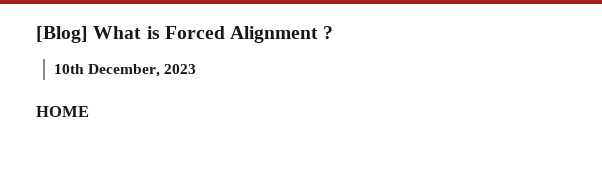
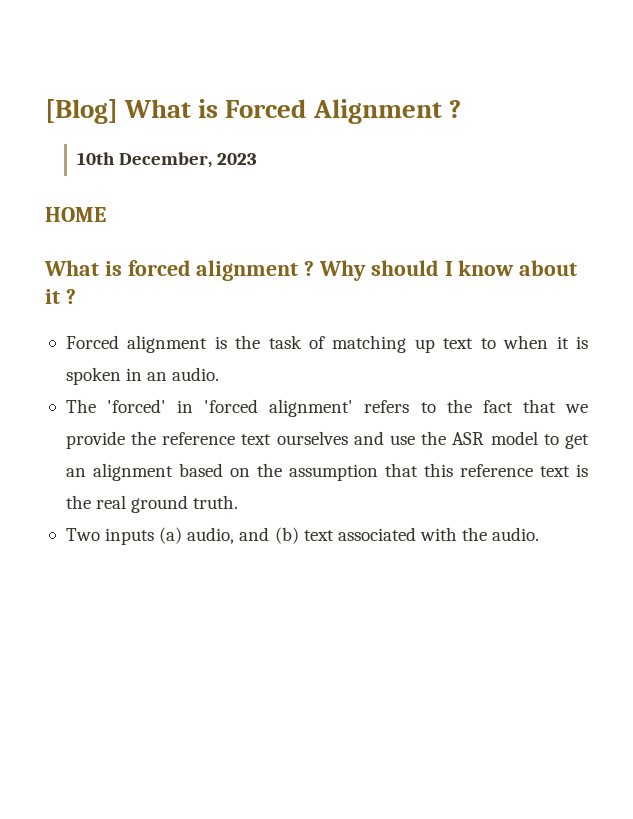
(89, 111) none -> [44,260,578,281] [45,289,76,304] [65,335,588,353] [65,367,220,385] [65,399,589,417] [65,431,589,449] [65,463,588,481] [65,495,239,513] [65,527,540,545] // What is forced alignment ? Why should I know about it ? // Forced alignment is the task of matching up text to when it is spoken in an audio. // The 'forced' in 'forced alignment' refers to the fact that we provide the reference text ourselves and use the ASR model to get an alignment based on the assumption that this reference text is the real ground truth. // Two inputs (a) audio, and (b) text associated with the audio.

